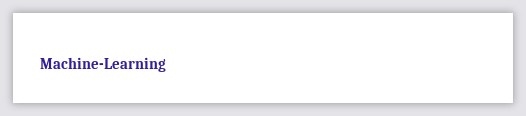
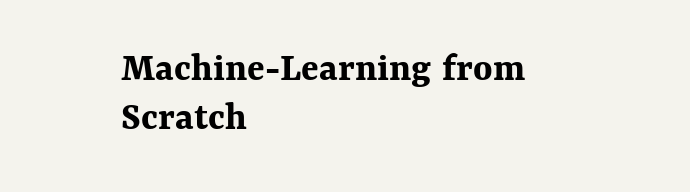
(166, 64) none -> [441,53,525,80] [121,102,247,129] from Scratch

